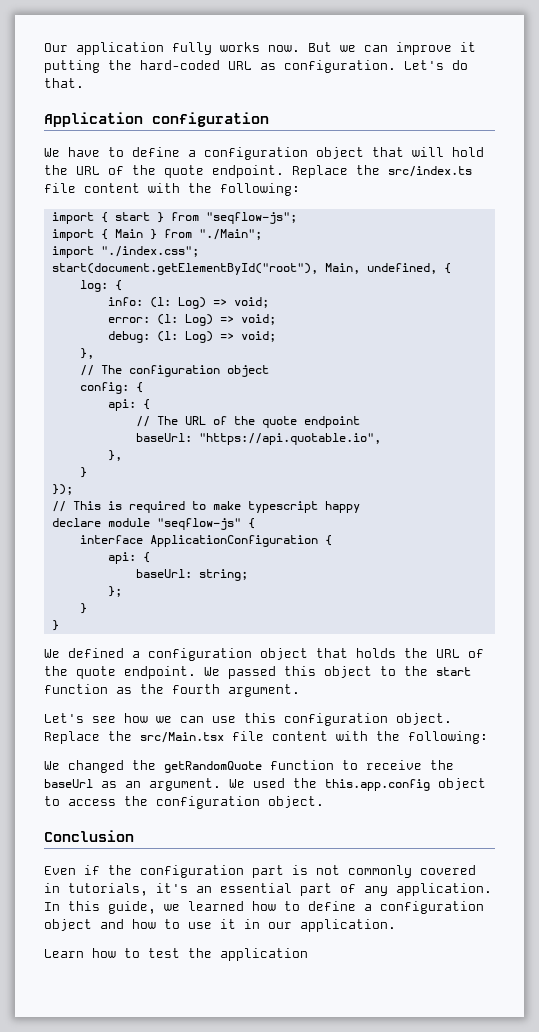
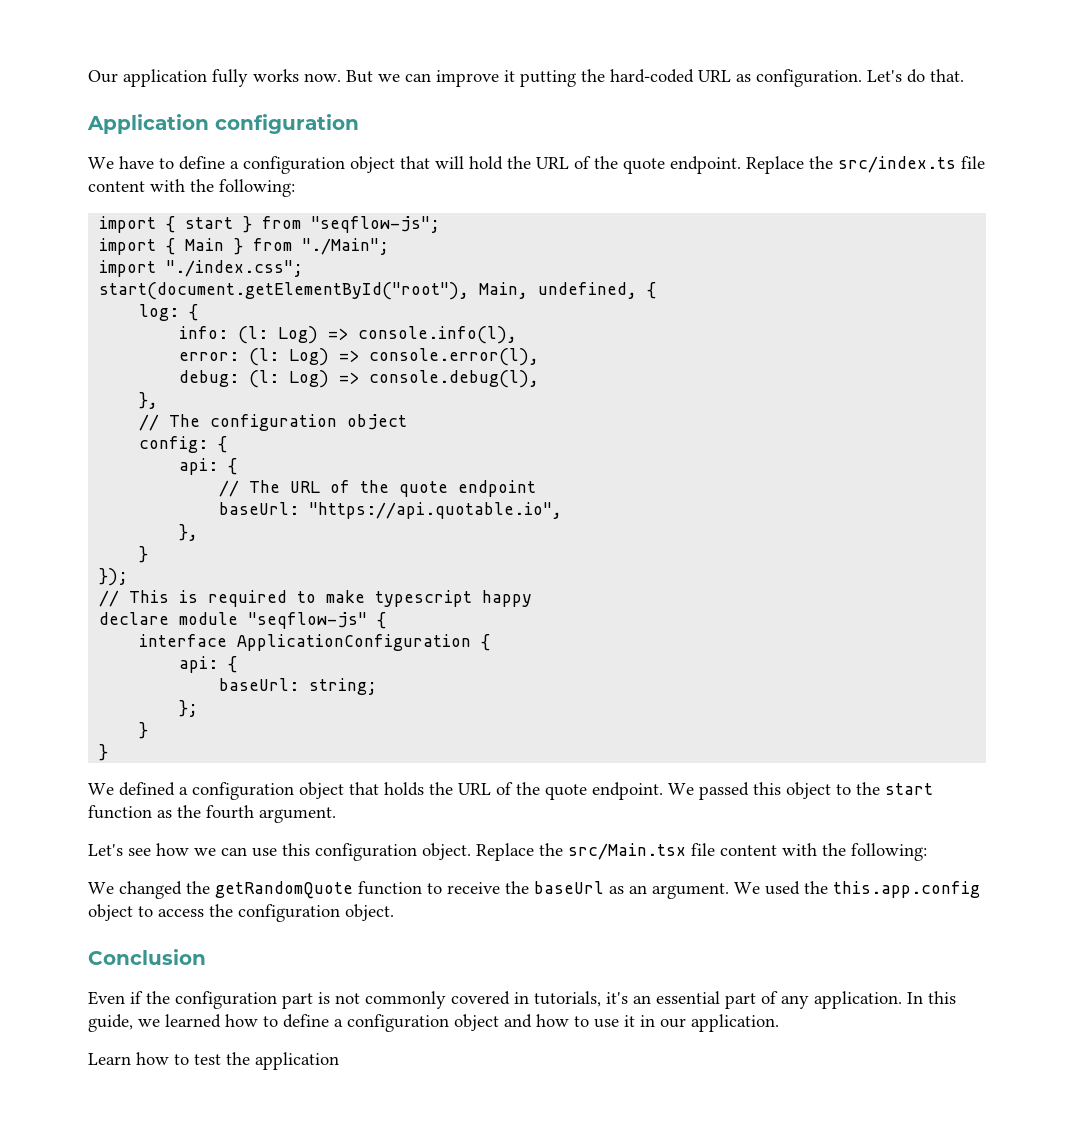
[233,297,269,308] void; -> [358,326,518,344] console.info(l),
[240,314,276,325] void; -> [369,348,540,366] console.error(l),
[240,331,276,342] void; -> [369,370,540,388] console.debug(l),

